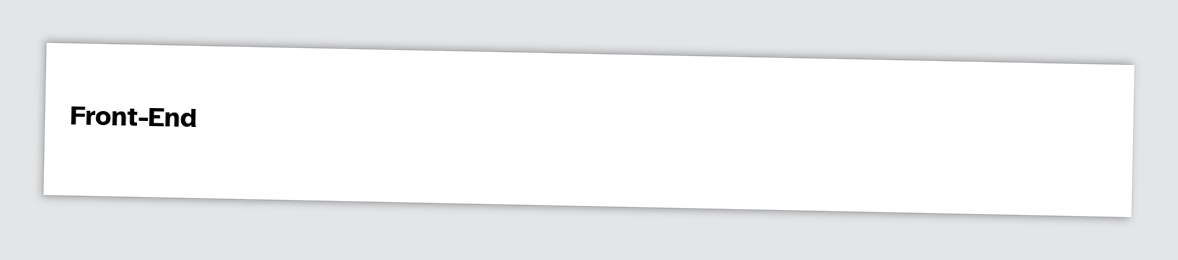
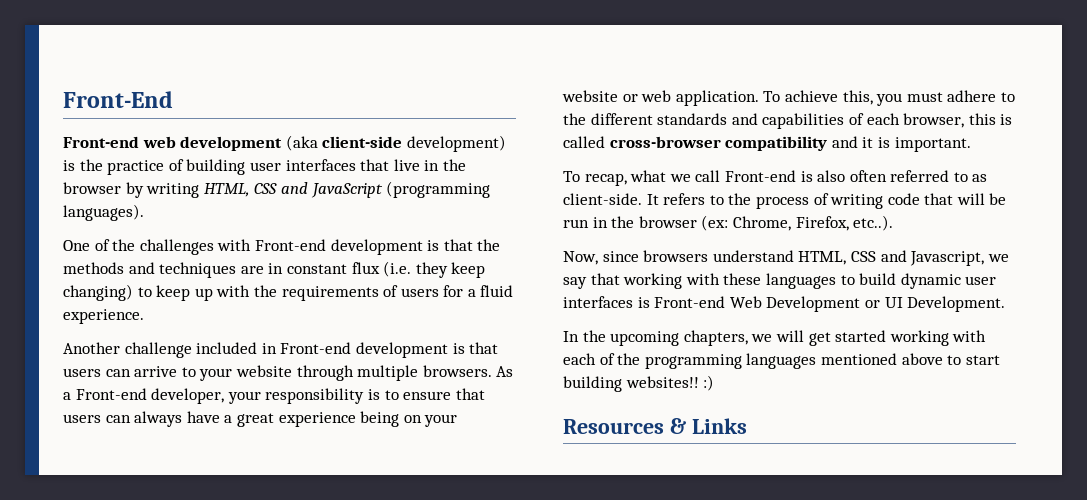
(198, 116) none -> [63,135,506,152] [63,159,466,175] [63,181,491,198] [63,204,144,221] [63,239,501,255] [63,261,486,278] [63,284,514,301] [63,309,144,324] [63,342,499,358] [63,365,514,381] [63,388,485,404] [63,411,458,427] [562,90,1015,106] [563,113,1013,129] [563,136,971,152] [563,170,988,186] [563,193,1007,209] [563,215,894,231] [563,250,1009,266] [563,273,997,289] [563,296,1006,312] [563,330,987,346] [563,353,1000,369] [563,375,715,392] [563,418,747,434] // Front-end web development (aka client-side development) is the practice of building user interfaces that live in the browser by writing HTML, CSS and JavaScript (programming languages). // One of the challenges with Front-end development is that the methods and techniques are in constant flux (i.e. they keep changing) to keep up with the requirements of users for a fluid experience. // Another challenge included in Front-end development is that users can arrive to your website through multiple browsers. As a Front-end developer, your responsibility is to ensure that users can always have a great experience being on your website or web application. To achieve this, you must adhere to the different standards and capabilities of each browser, this is called cross-browser compatibility and it is important. // To recap, what we call Front-end is also often referred to as client-side. It refers to the process of writing code that will be run in the browser (ex: Chrome, Firefox, etc..). // Now, since browsers understand HTML, CSS and Javascript, we say that working with these languages to build dynamic user interfaces is Front-end Web Development or UI Development. // In the upcoming chapters, we will get started working with each of the programming languages mentioned above to start building websites!! :) // Resources & Links

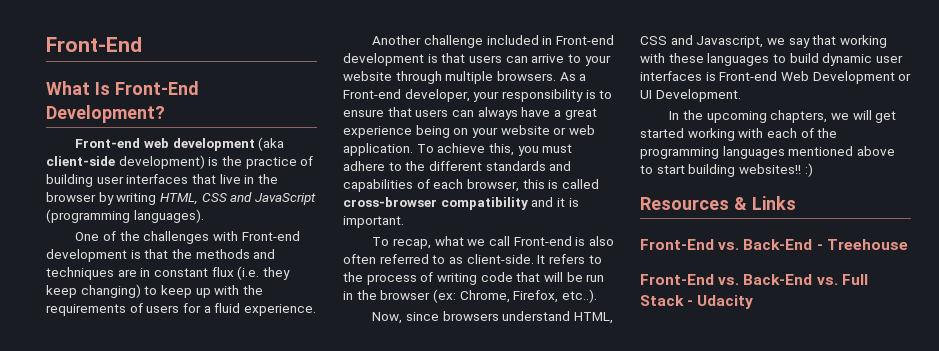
[63,91,173,108] Front-End -> [46,37,142,52] [46,81,199,95] [46,105,165,123] Front-End // What Is Front-End Development?
(747, 426) none -> [640,239,908,250] [640,274,868,285] [640,295,754,309] // Front-End vs. Back-End - Treehouse // Front-End vs. Back-End vs. Full Stack - Udacity

